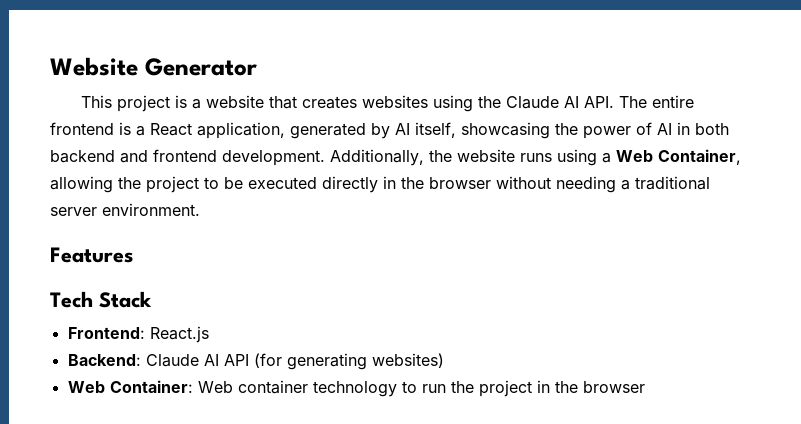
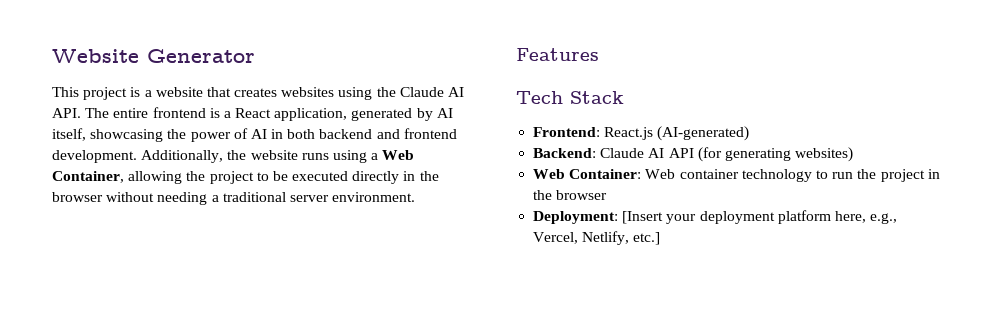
(209, 334) none -> [657,126,750,141] (AI-generated)
(645, 387) none -> [533,210,898,224] [533,231,661,245] // Deployment: [Insert your deployment platform here, e.g., Vercel, Netlify, etc.]

